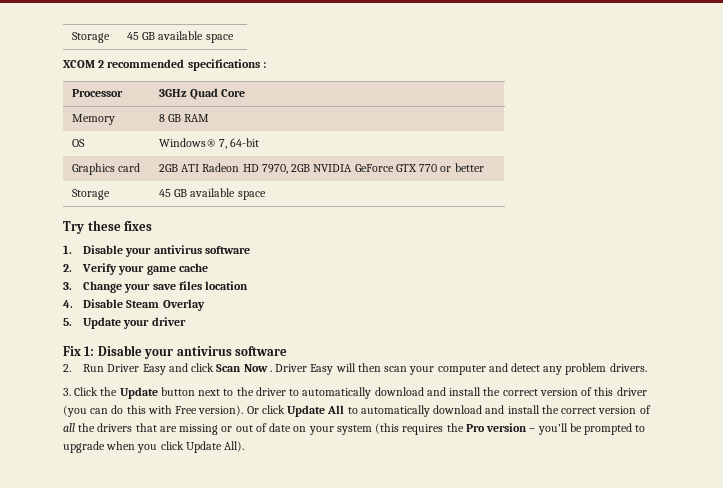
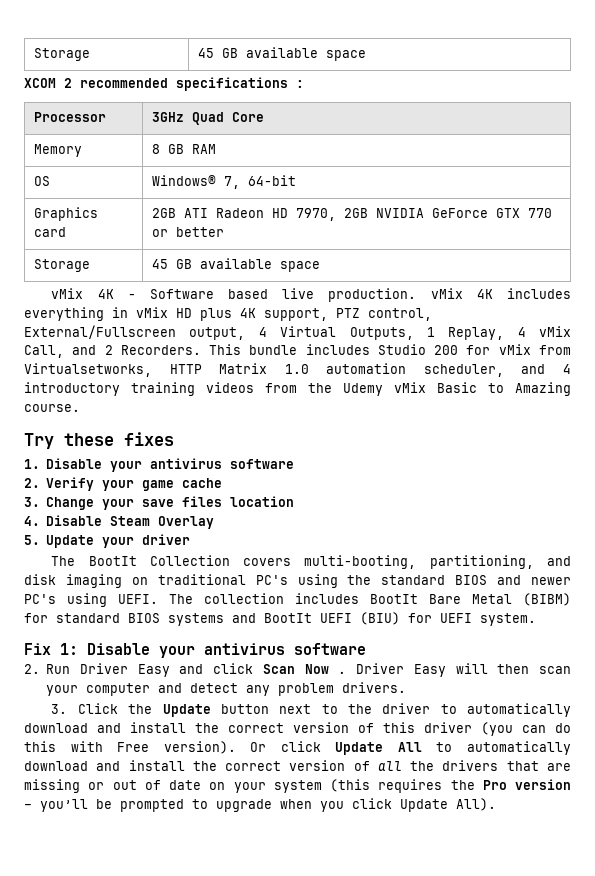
(266, 195) none -> [51,288,571,302] [24,307,432,321] [24,325,571,340] [24,344,571,358] [24,363,571,377] [24,382,571,396] [24,404,80,412] // vMix 4K - Software based live production. vMix 4K includes everything in vMix HD plus 4K support, PTZ control, External/Fullscreen output, 4 Virtual Outputs, 1 Replay, 4 vMix Call, and 2 Recorders. This bundle includes Studio 200 for vMix from Virtualsetworks, HTTP Matrix 1.0 automation scheduler, and 4 introductory training videos from the Udemy vMix Basic to Amazing course.
(186, 321) none -> [51,555,571,569] [24,574,571,588] [24,593,571,607] [24,612,536,626] // The BootIt Collection covers multi-booting, partitioning, and disk imaging on traditional PC's using the standard BIOS and newer PC's using UEFI. The collection includes BootIt Bare Metal (BIBM) for standard BIOS systems and BootIt UEFI (BIU) for UEFI system.

